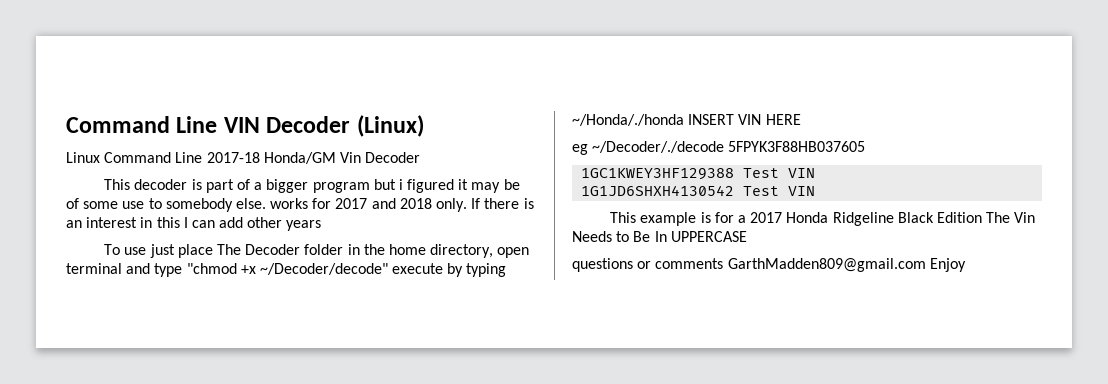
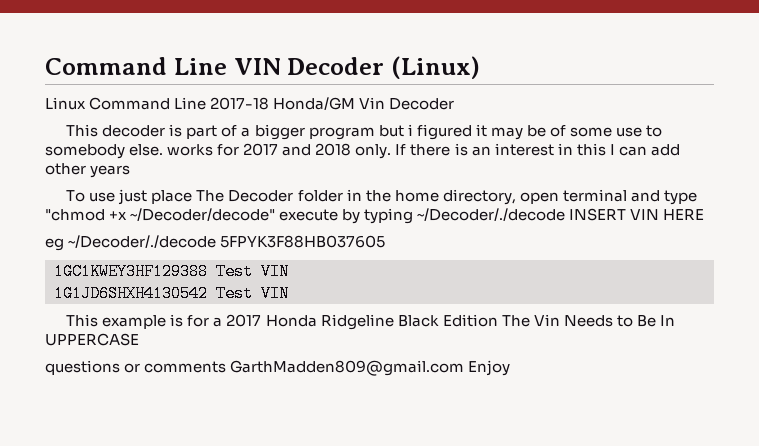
[572,114,684,126] ~/Honda/./honda -> [417,208,566,221] ~/Decoder/./decode

